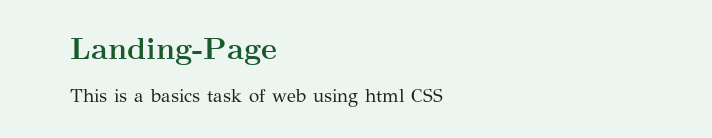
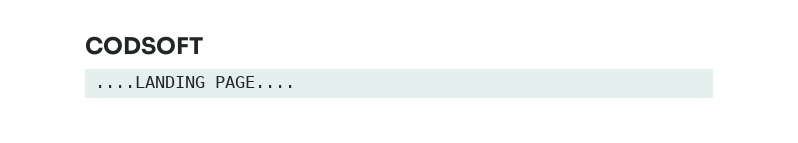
[70,38,277,65] [70,88,443,107] Landing-Page // This is a basics task of web using html CSS -> [85,36,203,55] [95,76,296,88] CODSOFT // ....LANDING PAGE....

